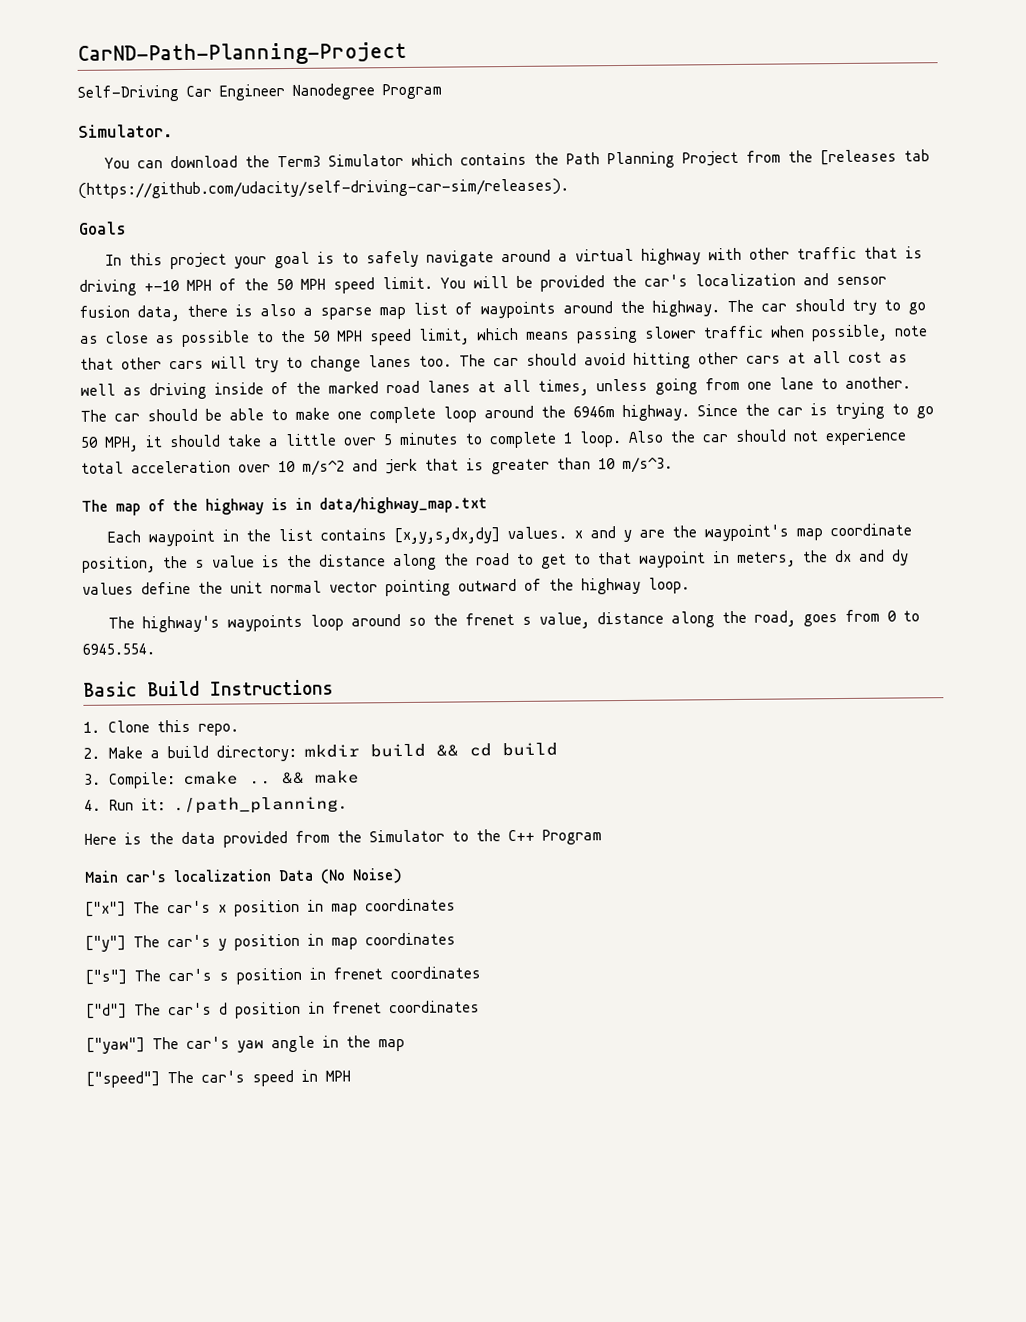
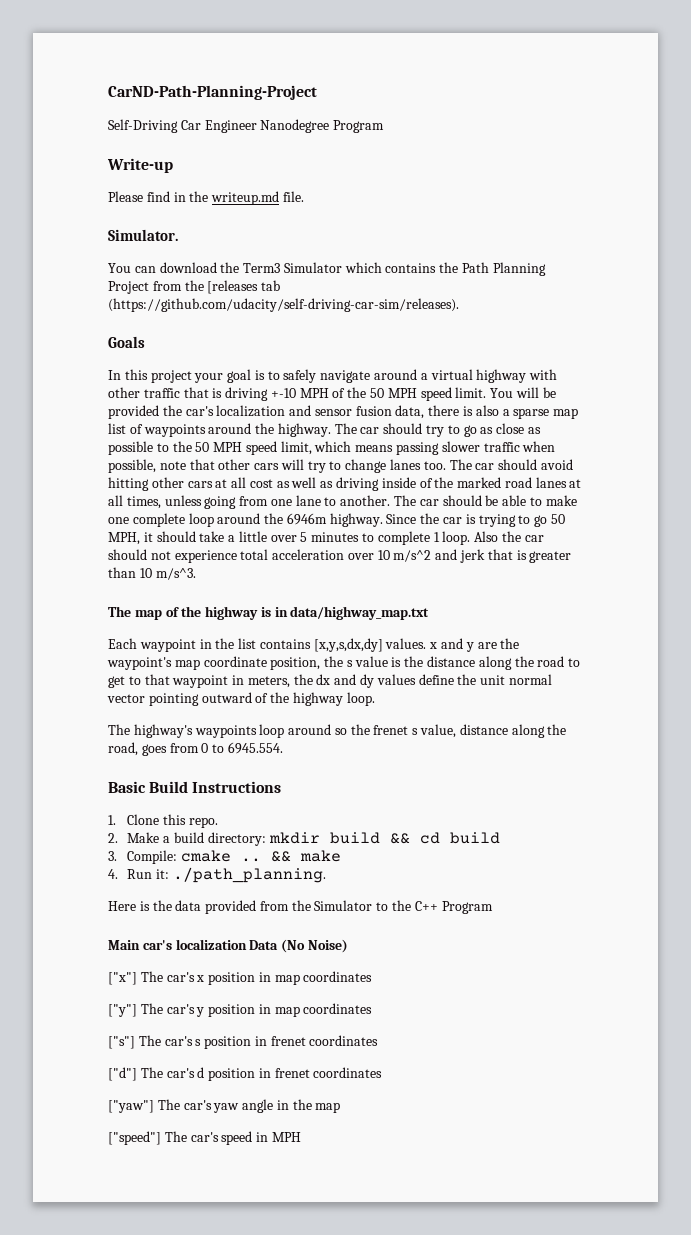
(442, 91) none -> [107,158,173,173] [108,191,304,205] // Write-up // Please find in the writeup.md file.

